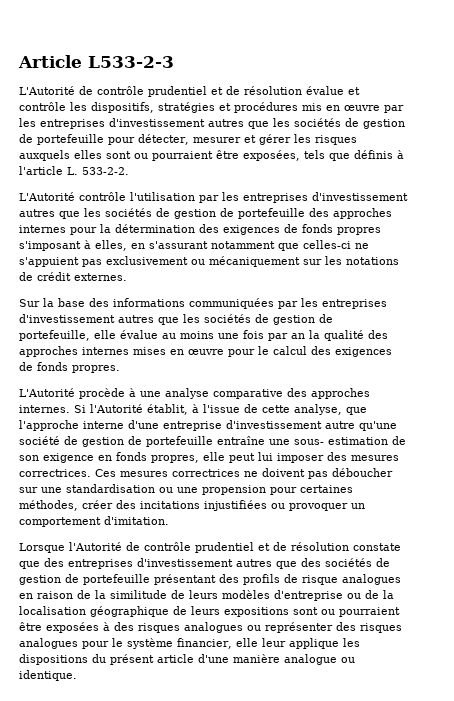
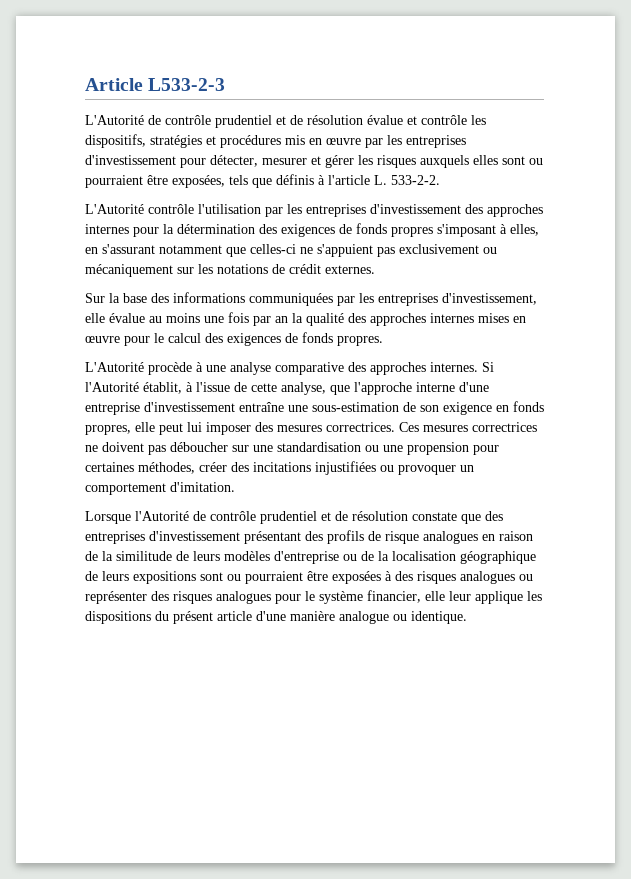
[208,118,405,129] [19,134,104,145] autres que les sociétés de gestion de portefeuille -> (176, 160) none
[19,208,305,219] autres que les sociétés de gestion de portefeuille -> (461, 209) none
[19,314,333,325] [19,330,90,341] d'investissement autres que les sociétés de gestion de portefeuille, -> [442,293,537,305] d'investissement,
[325,421,397,431] [19,436,388,447] autre qu'une société de gestion de portefeuille entraîne une sous- estimation -> [239,402,399,412] entraîne une sous-estimation
[236,558,390,569] [19,574,150,585] autres que des sociétés de gestion de portefeuille -> (240, 536) none

